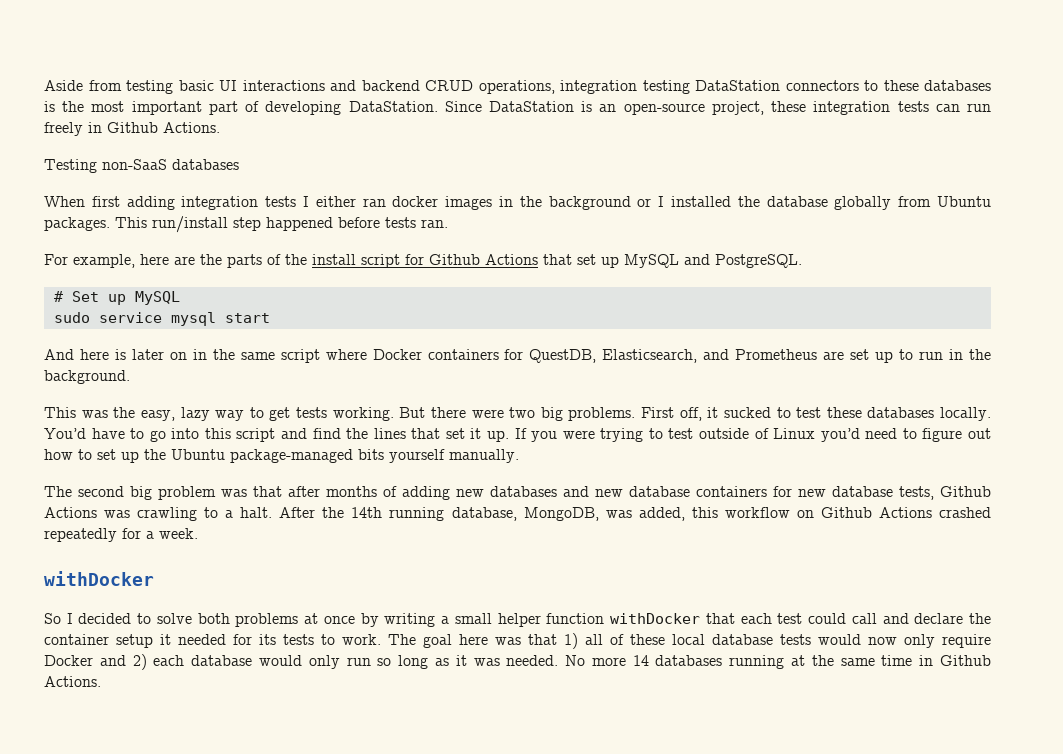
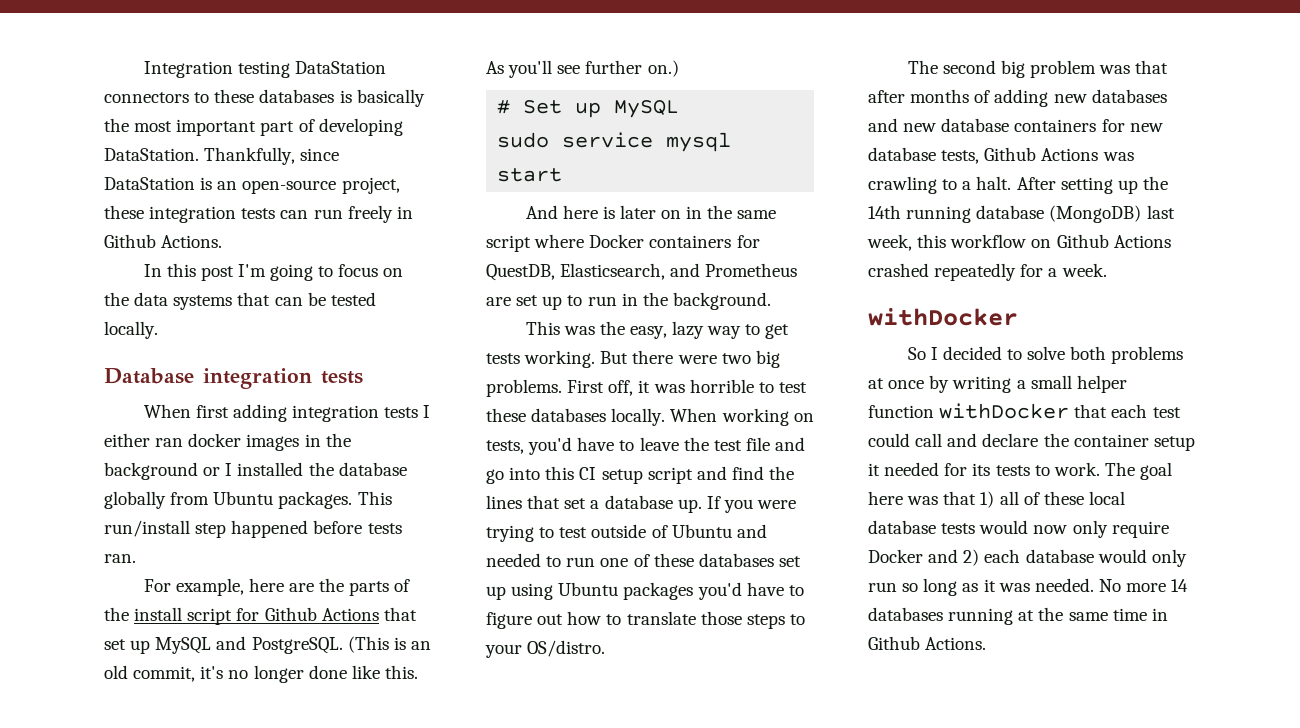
[44,80,637,94] Aside from testing basic UI interactions and backend CRUD operations, integration -> [143,61,233,78] Integration
(55, 106) none -> [356,89,425,107] basically
[444,101,482,112] Since -> [204,147,340,165] Thankfully, since
[44,159,239,173] Testing non-SaaS databases -> [143,263,404,281] [104,292,376,310] [104,321,158,339] [104,368,363,389] In this post I'm going to focus on the data systems that can be tested locally. // Database integration tests
(802, 261) none -> [347,636,431,653] [104,665,418,683] [486,60,679,78] (This is an old commit, it's no longer done like this. As you'll see further on.)
[723,407,771,418] sucked -> [653,379,754,393] was horrible
[44,428,145,439] You’d have to -> [670,408,814,426] [486,437,806,455] When working on tests, you'd have to leave the test file and
(231, 433) none -> [579,467,643,484] CI setup
[470,428,482,439] it -> [590,495,673,509] a database
[773,428,898,442] Linux you’d need -> [671,524,767,538] [486,553,801,567] [486,582,784,600] Ubuntu and needed to run one of these databases set up using Ubuntu packages you'd have
[97,449,519,463] set up the Ubuntu package-managed bits yourself manually. -> [626,611,805,629] [485,640,606,658] translate those steps to your OS/distro.
(316, 512) none -> [1060,177,1138,194] setting up
[451,507,685,521] database, MongoDB, was added, -> [976,205,1175,223] [867,234,912,251] database (MongoDB) last week,

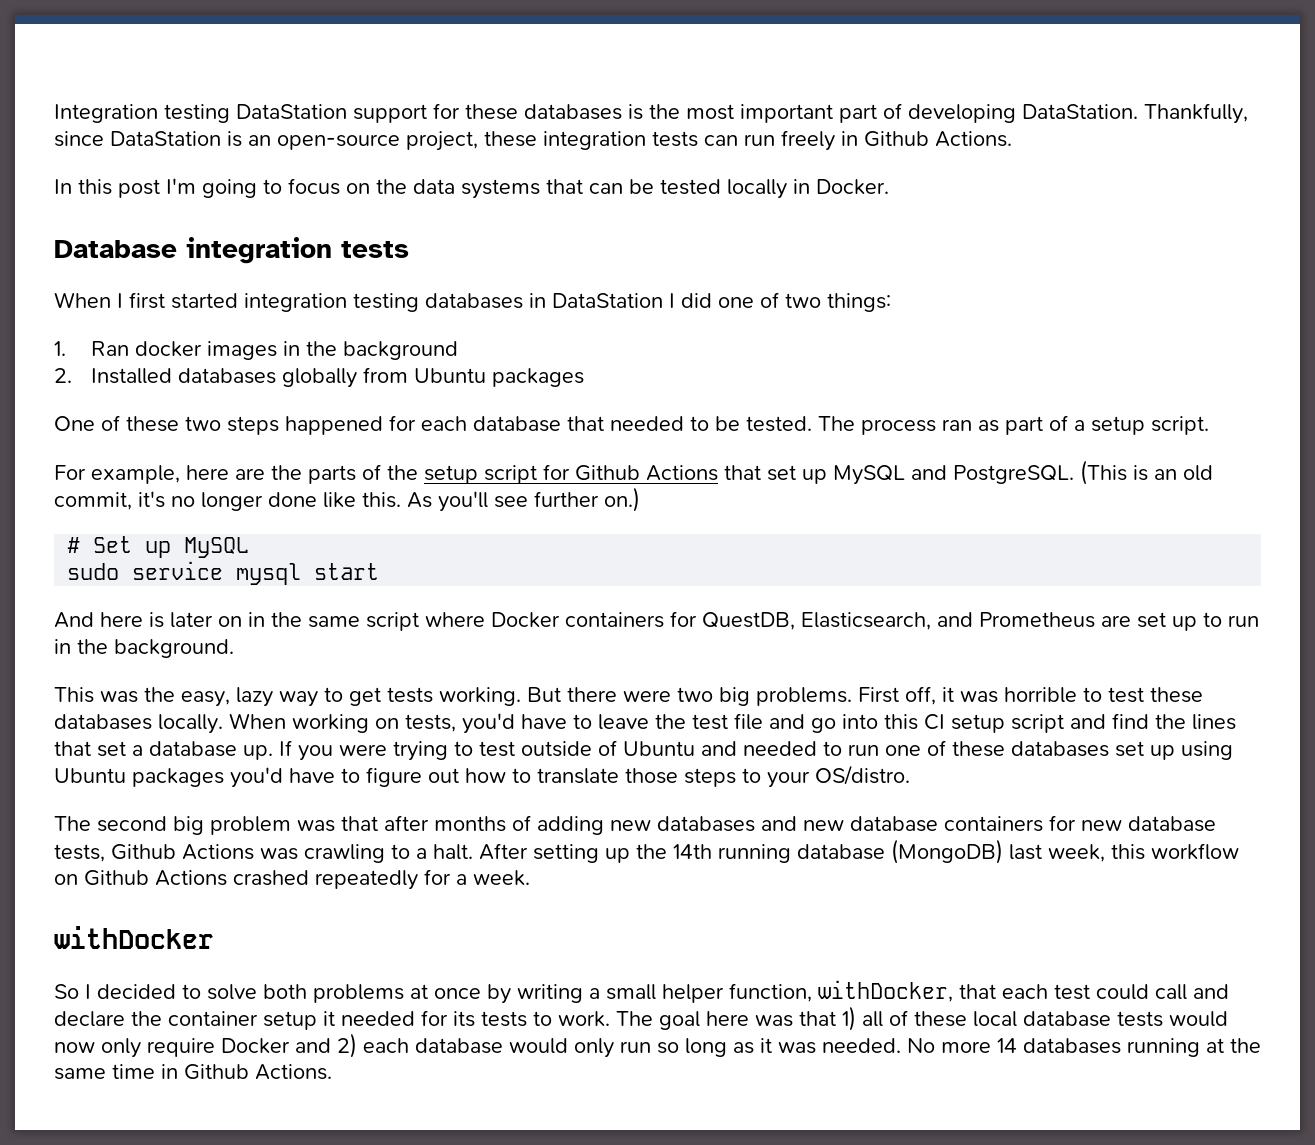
[104,92,210,103] connectors to -> [353,103,460,123] support for
[356,89,425,107] basically -> (643, 112) none
[104,321,158,339] locally. -> [727,179,889,199] locally in Docker.
[195,404,431,422] [104,433,184,447] first adding integration tests I either ran -> [117,292,891,312] [54,341,129,356] I first started integration testing databases in DataStation I did one of two things: // 1. Ran
[203,462,407,476] [104,491,392,509] [104,520,402,538] [104,554,136,563] or I installed the database globally from Ubuntu packages. This run/install step happened before tests ran. -> [54,367,584,388] [54,415,1209,435] // 2. Installed databases globally from Ubuntu packages // One of these two steps happened for each database that needed to be tested. The process ran as part of a setup script.
[134,607,183,621] install -> [424,465,478,484] setup
[868,403,1070,419] function withDocker -> [729,980,953,1002] function, withDocker,

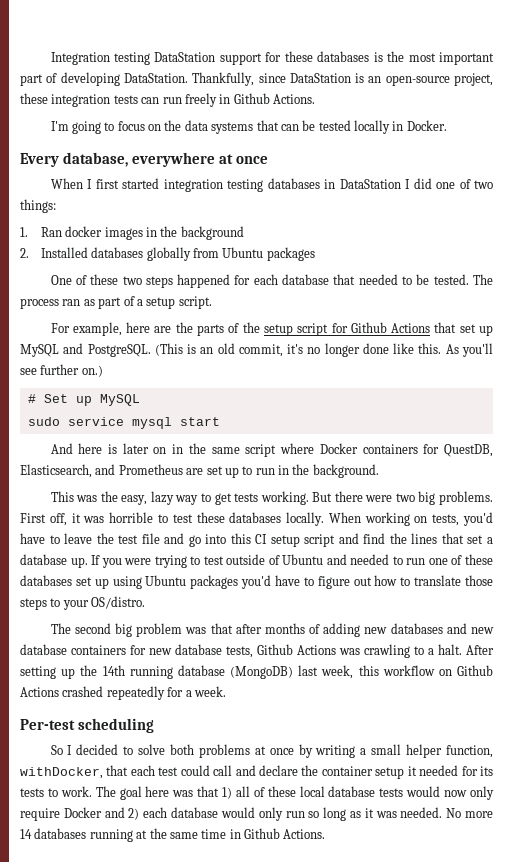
[54,179,160,198] In this post -> (315, 99) none
[54,237,409,264] Database integration tests -> [20,152,268,167] Every database, everywhere at once
[54,926,214,949] withDocker -> [20,718,154,733] Per-test scheduling

